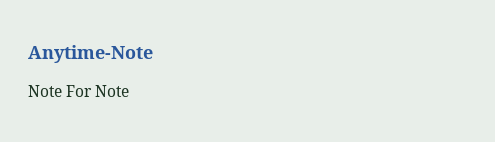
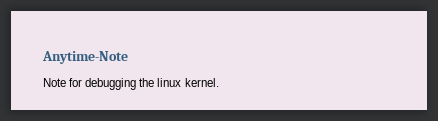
[66,85,130,97] For Note -> [69,78,219,90] for debugging the linux kernel.

